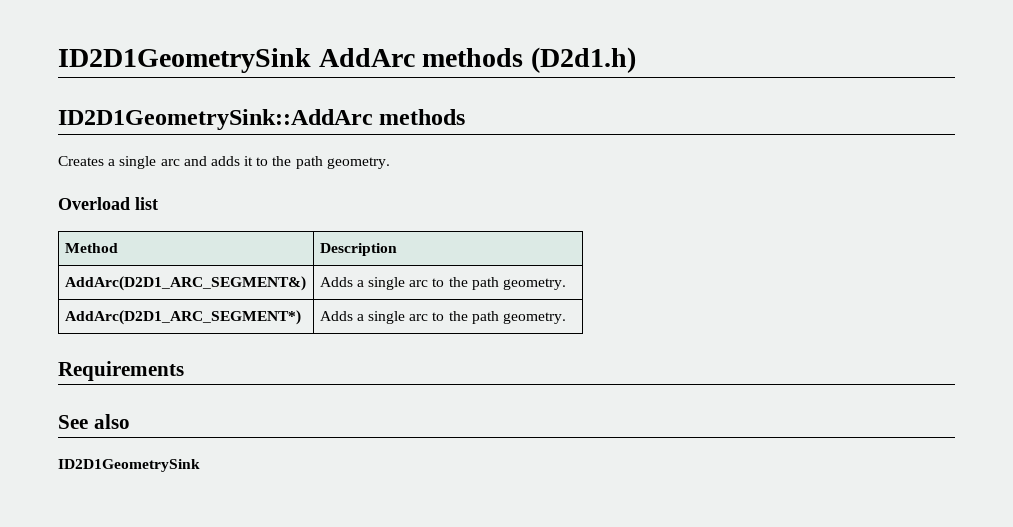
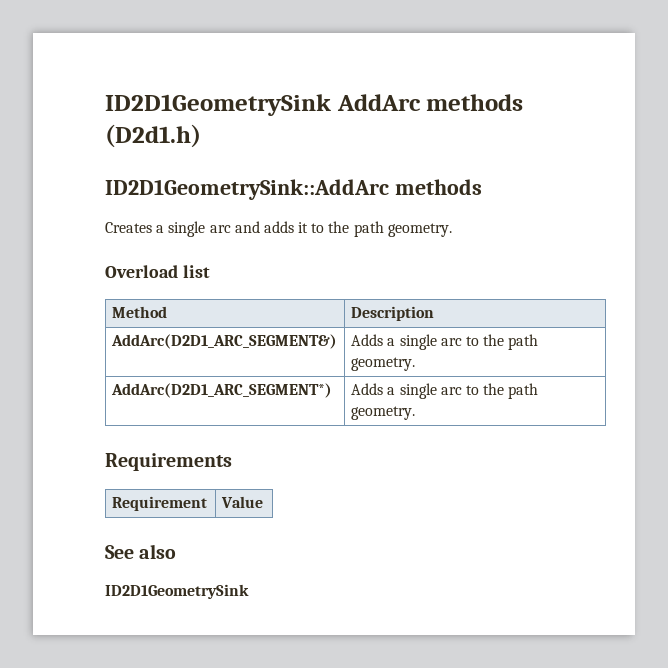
(184, 371) none -> [112,496,208,511] [221,496,264,508] // Requirement | Value

